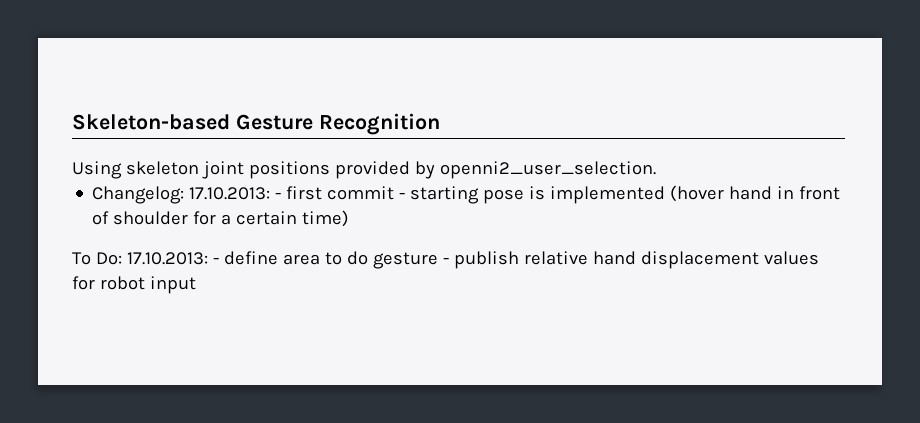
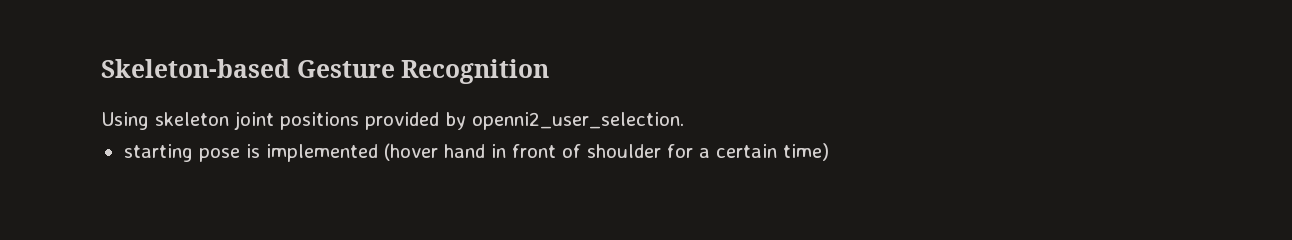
[92,186,406,204] Changelog: 17.10.2013: - first commit - -> (684, 121) none
[72,251,819,269] [72,276,196,294] // To Do: 17.10.2013: - define area to do gesture - publish relative hand displacement values for robot input -> (829, 152) none

